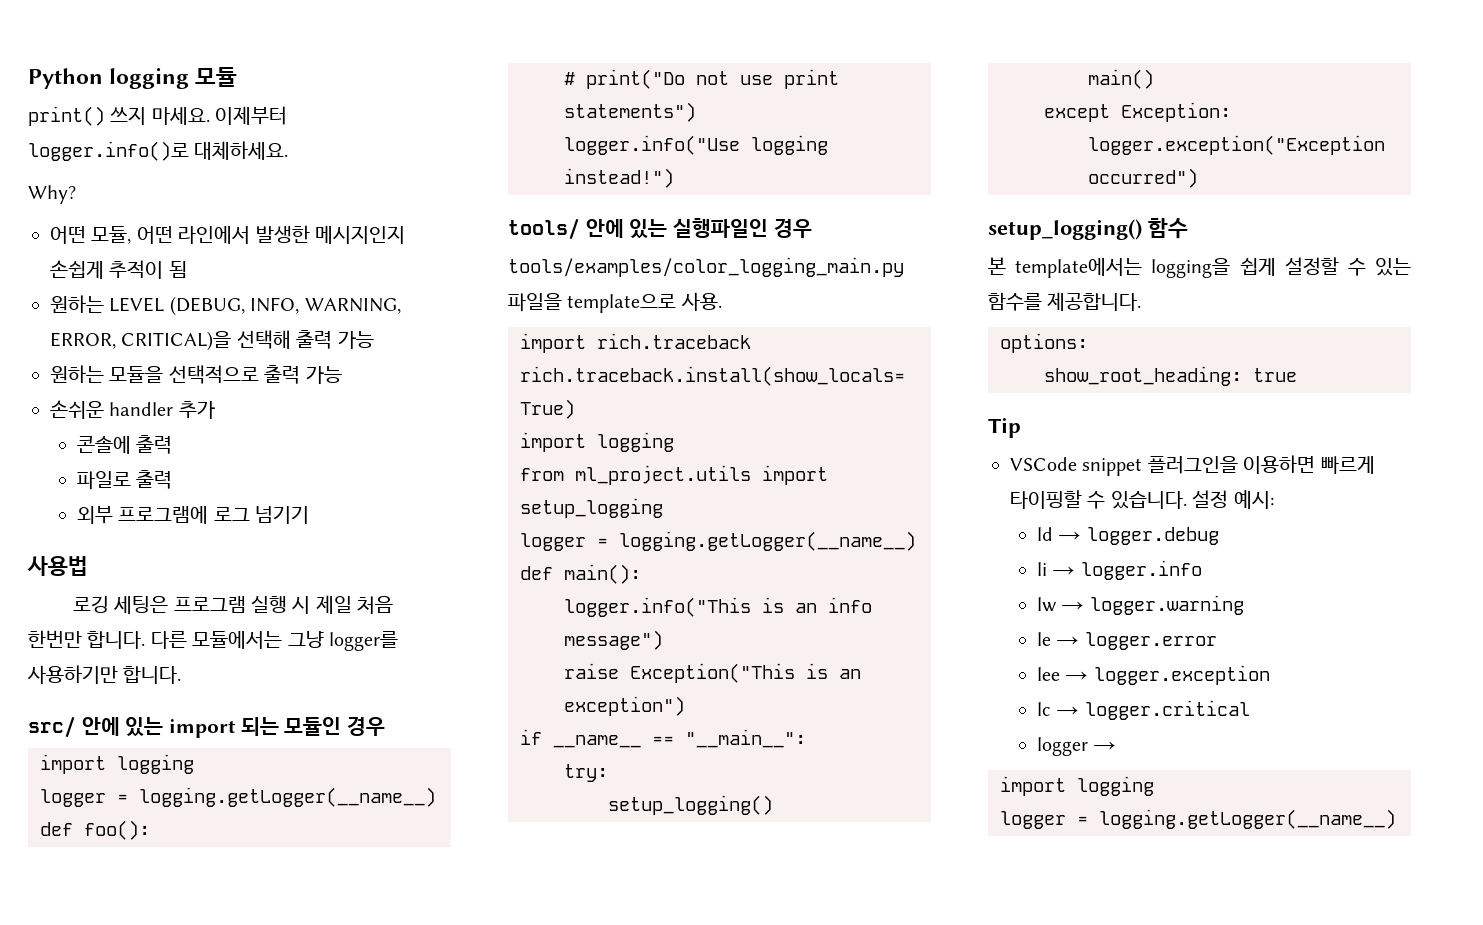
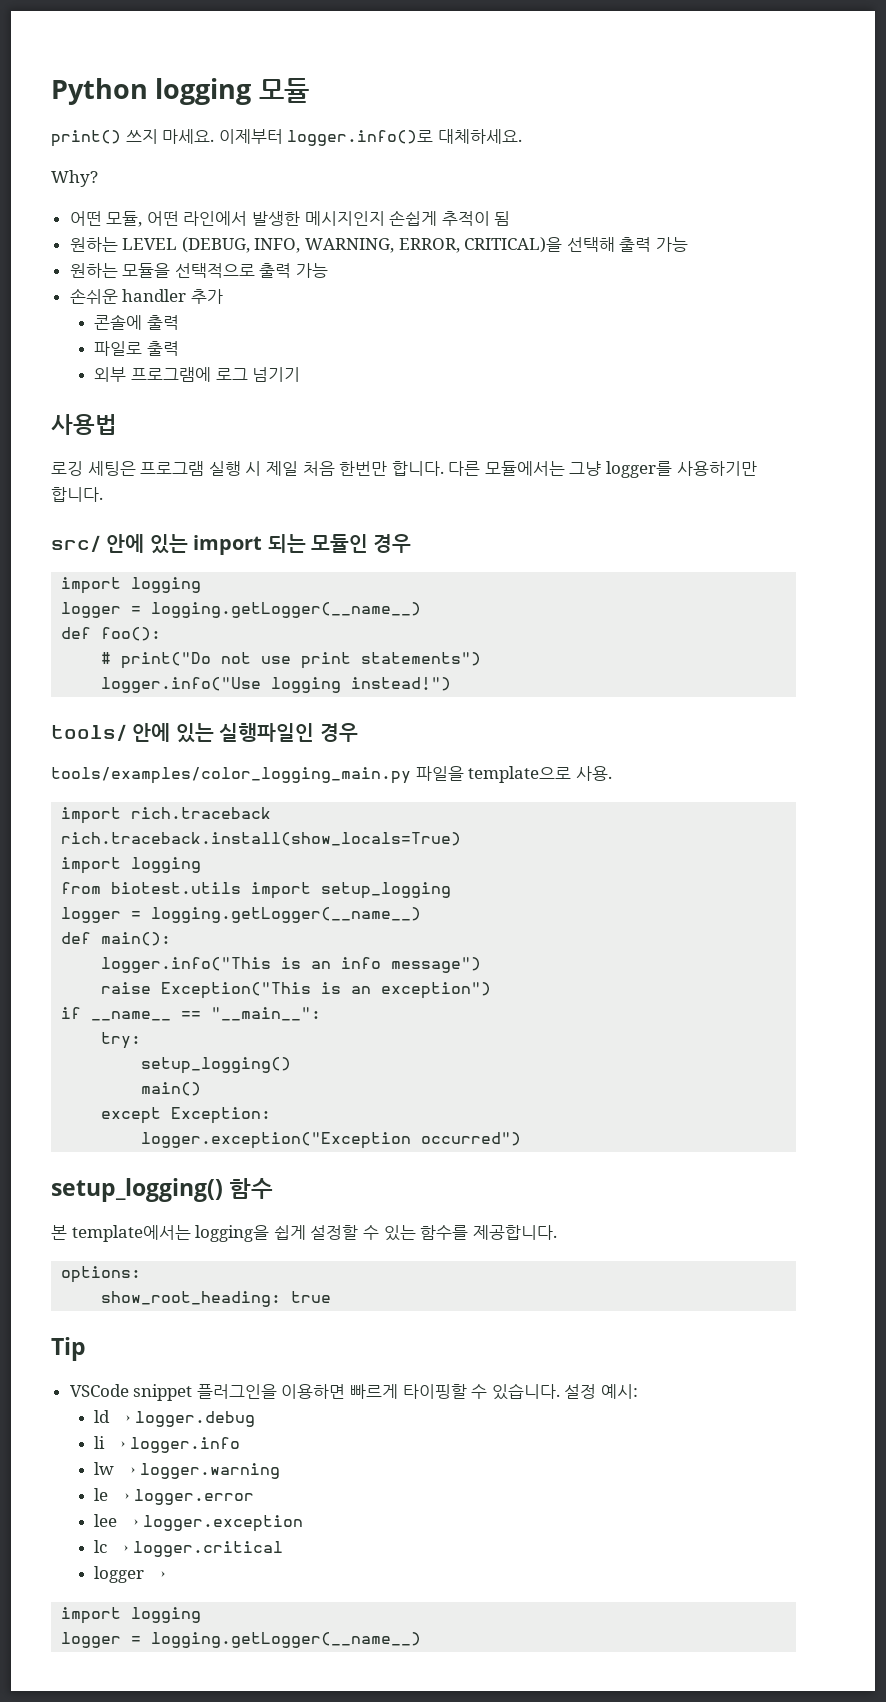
[575,465,751,485] ml_project.utils -> [111,882,242,894] biotest.utils

